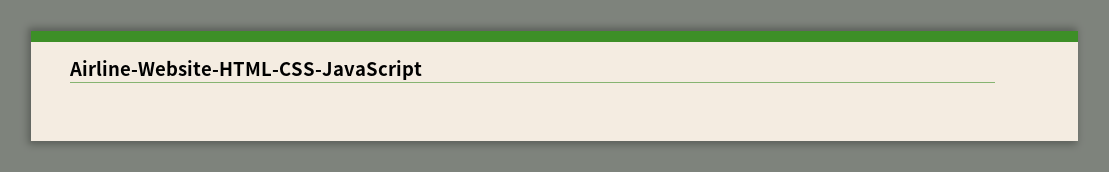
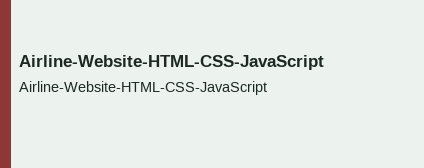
[69,60,422,80] Airline-Website-HTML-CSS-JavaScript -> [19,55,324,70] [19,81,267,95] Airline-Website-HTML-CSS-JavaScript // Airline-Website-HTML-CSS-JavaScript

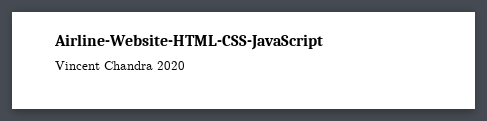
[19,81,267,95] Airline-Website-HTML-CSS-JavaScript -> [55,61,185,70] Vincent Chandra 2020

